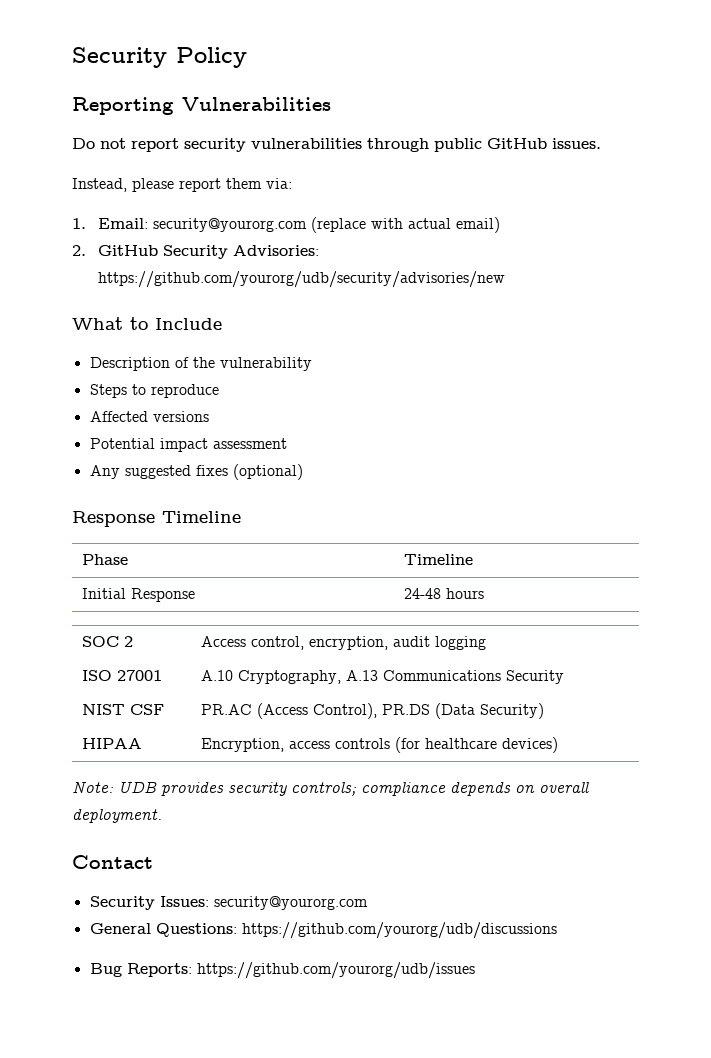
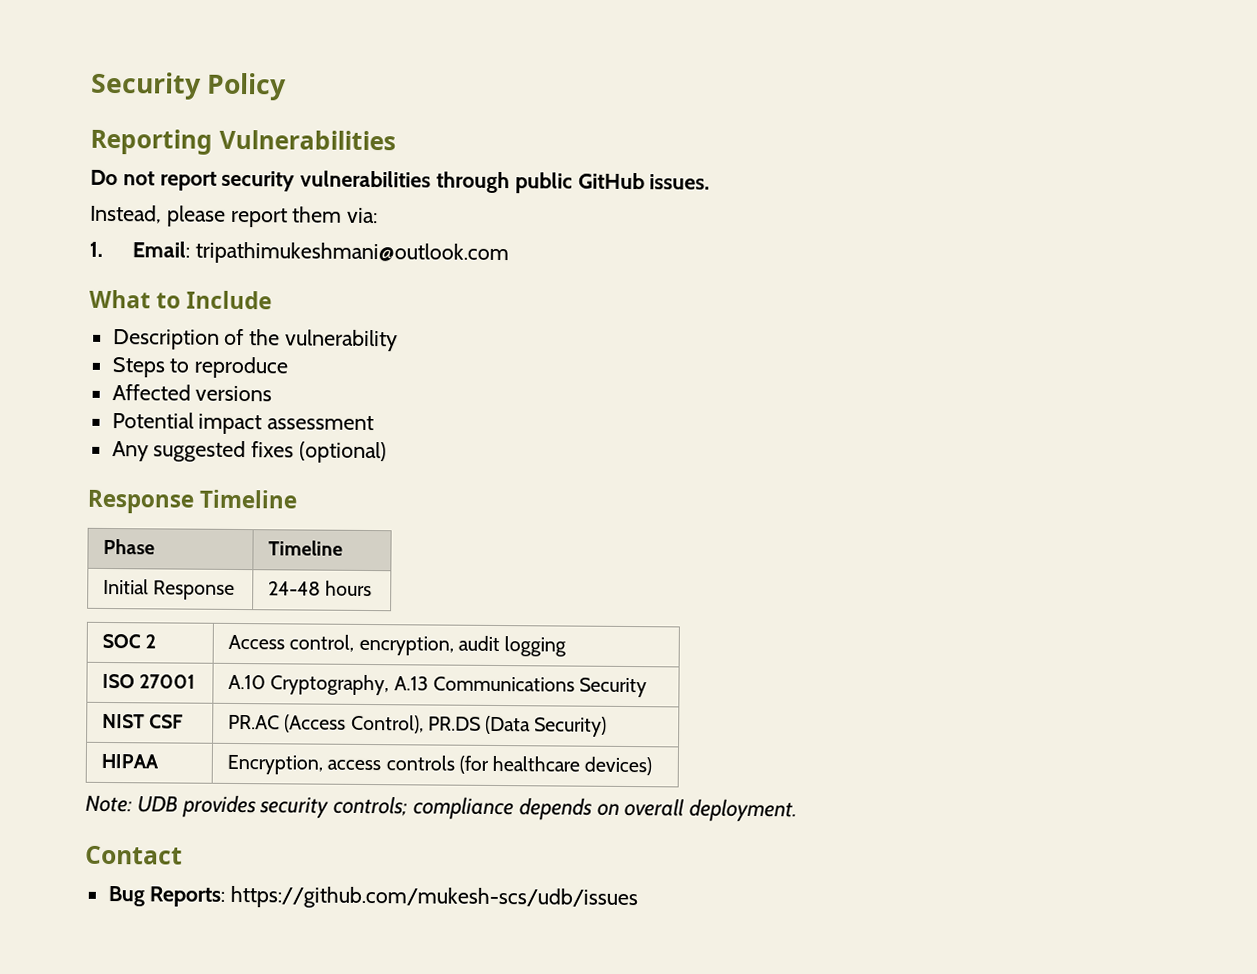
[153,217,501,233] [72,245,320,259] [98,271,506,288] security@yourorg.com (replace with actual email) // 2. GitHub Security Advisories: https://github.com/yourorg/udb/security/advisories/new -> [194,241,509,266] tripathimukeshmani@outlook.com
[89,896,368,910] [89,922,557,939] // Security Issues: security@yourorg.com // General Questions: https://github.com/yourorg/udb/discussions -> (183, 855) none
[196,962,475,979] https://github.com/yourorg/udb/issues -> [230,885,639,911] https://github.com/mukesh-scs/udb/issues

